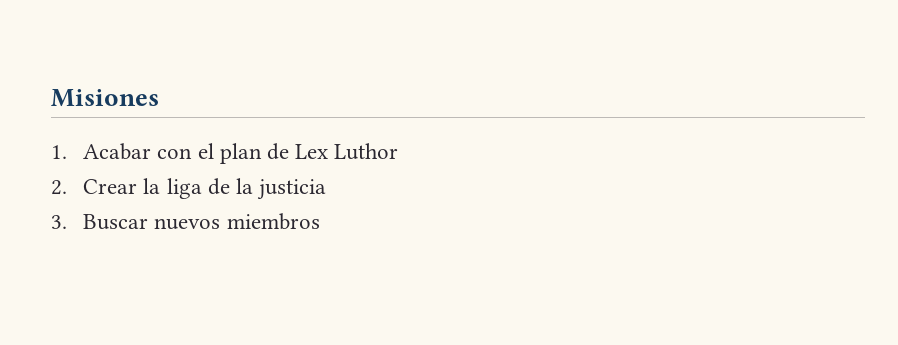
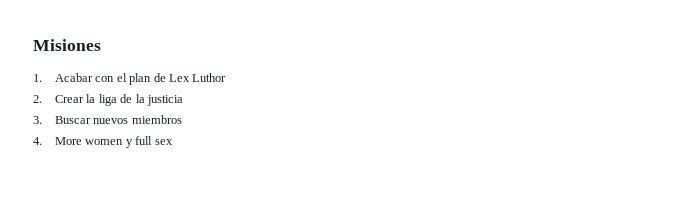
(320, 221) none -> [33,136,173,148] // 4. More women y full sex

